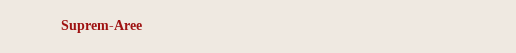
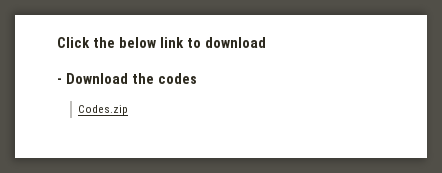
[61,20,142,33] Suprem-Aree -> [57,37,266,48] [57,73,197,84] [77,105,128,115] Click the below link to download // - Download the codes // Codes.zip

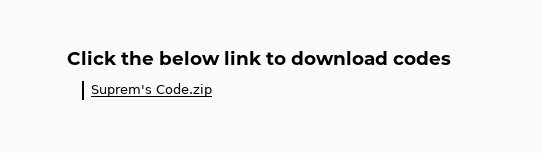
[57,73,154,84] // - Download the -> (388, 58) none
[77,105,128,115] Codes.zip -> [90,83,212,97] Suprem's Code.zip

